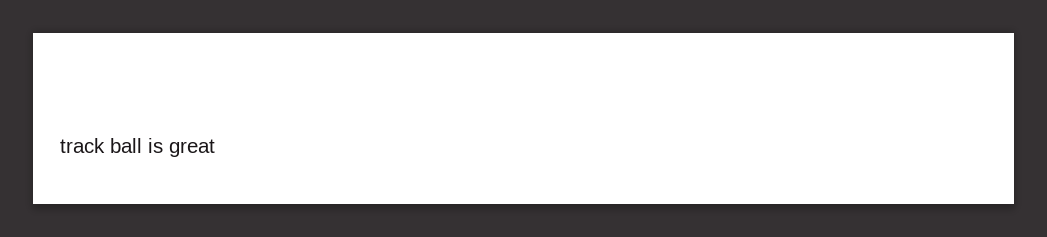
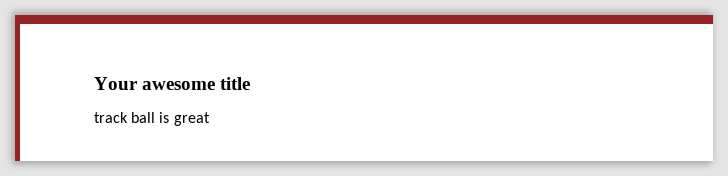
(60, 145) none -> [94,77,251,90] Your awesome title //

